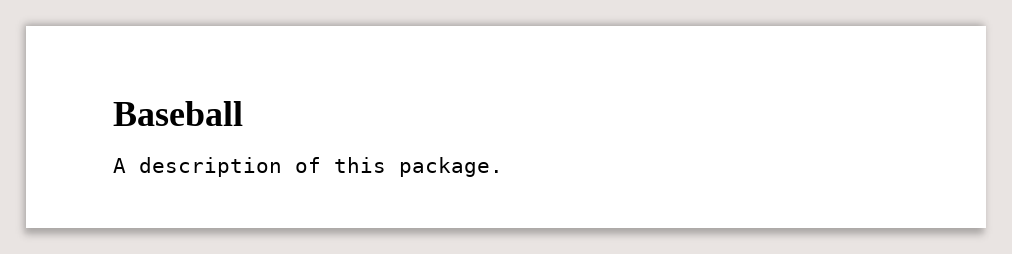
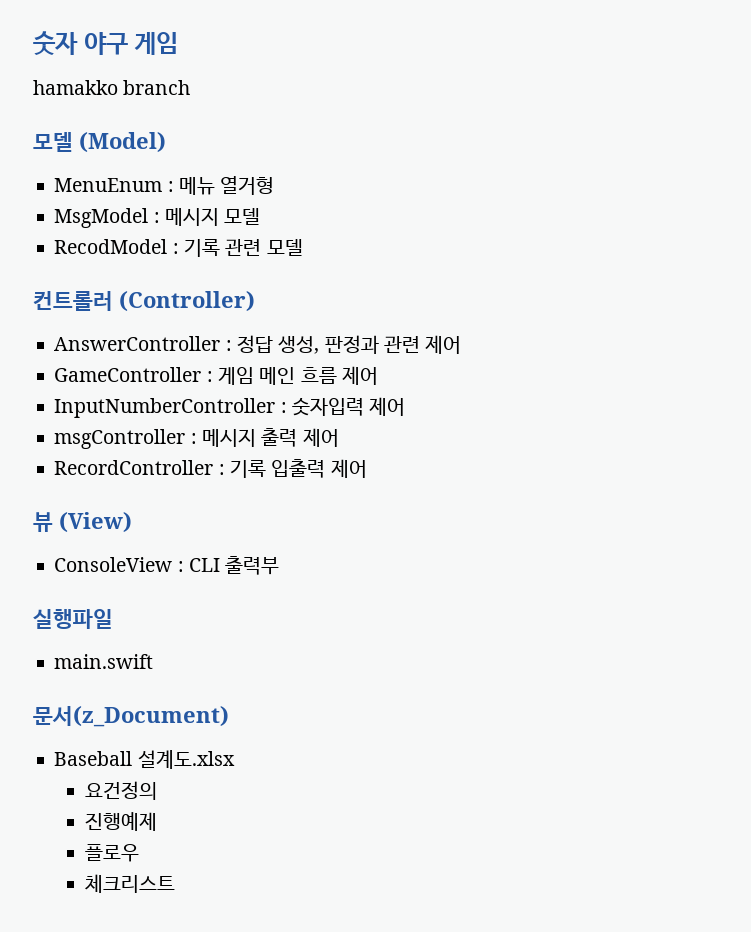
[113,101,243,126] [113,157,503,177] Baseball // A description of this package. -> [33,31,179,55] [33,80,191,95] [33,132,166,153] [54,176,275,195] [54,208,261,228] [54,239,303,257] [33,291,255,312] [54,335,462,354] [54,366,378,385] [54,397,406,418] [54,428,339,449] [54,459,367,478] [33,512,132,533] [54,556,280,575] [33,609,113,629] [54,654,154,669] [33,706,229,727] [54,750,235,769] [84,781,157,800] [84,812,157,831] [84,844,139,862] [84,874,175,893] 숫자 야구 게임 // hamakko branch // 모델 (Model) // MenuEnum : 메뉴 열거형 // MsgModel : 메시지 모델 // RecodModel : 기록 관련 모델 // 컨트롤러 (Controller) // AnswerController : 정답 생성, 판정과 관련 제어 // GameController : 게임 메인 흐름 제어 // InputNumberController : 숫자입력 제어 // msgController : 메시지 출력 제어 // RecordController : 기록 입출력 제어 // 뷰 (View) // ConsoleView : CLI 출력부 // 실행파일 // main.swift // 문서(z_Document) // Baseball 설계도.xlsx // 요건정의 // 진행예제 // 플로우 // 체크리스트

